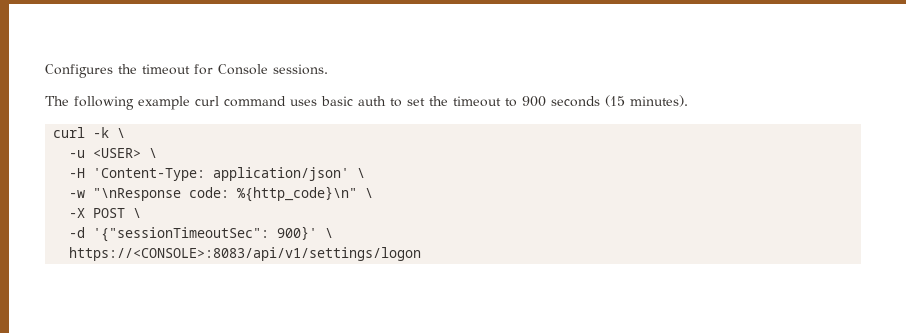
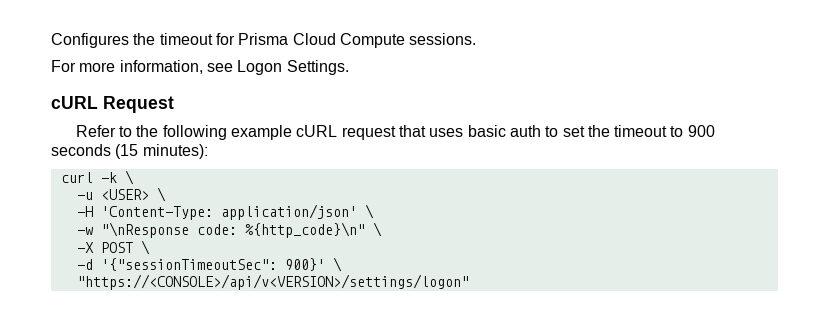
[218,64,328,75] [45,96,286,110] Console sessions. // The following example curl command -> [238,33,477,48] [51,60,349,75] [51,96,174,113] [75,125,426,140] Prisma Cloud Compute sessions. // For more information, see Logon Settings. // cURL Request // Refer to the following example cURL request that
[630,95,688,107] minutes). -> [142,144,208,159] minutes):
[69,247,422,261] https://<CONSOLE>:8083/api/v1/settings/logon -> [76,274,469,290] "https://<CONSOLE>/api/v<VERSION>/settings/logon"

